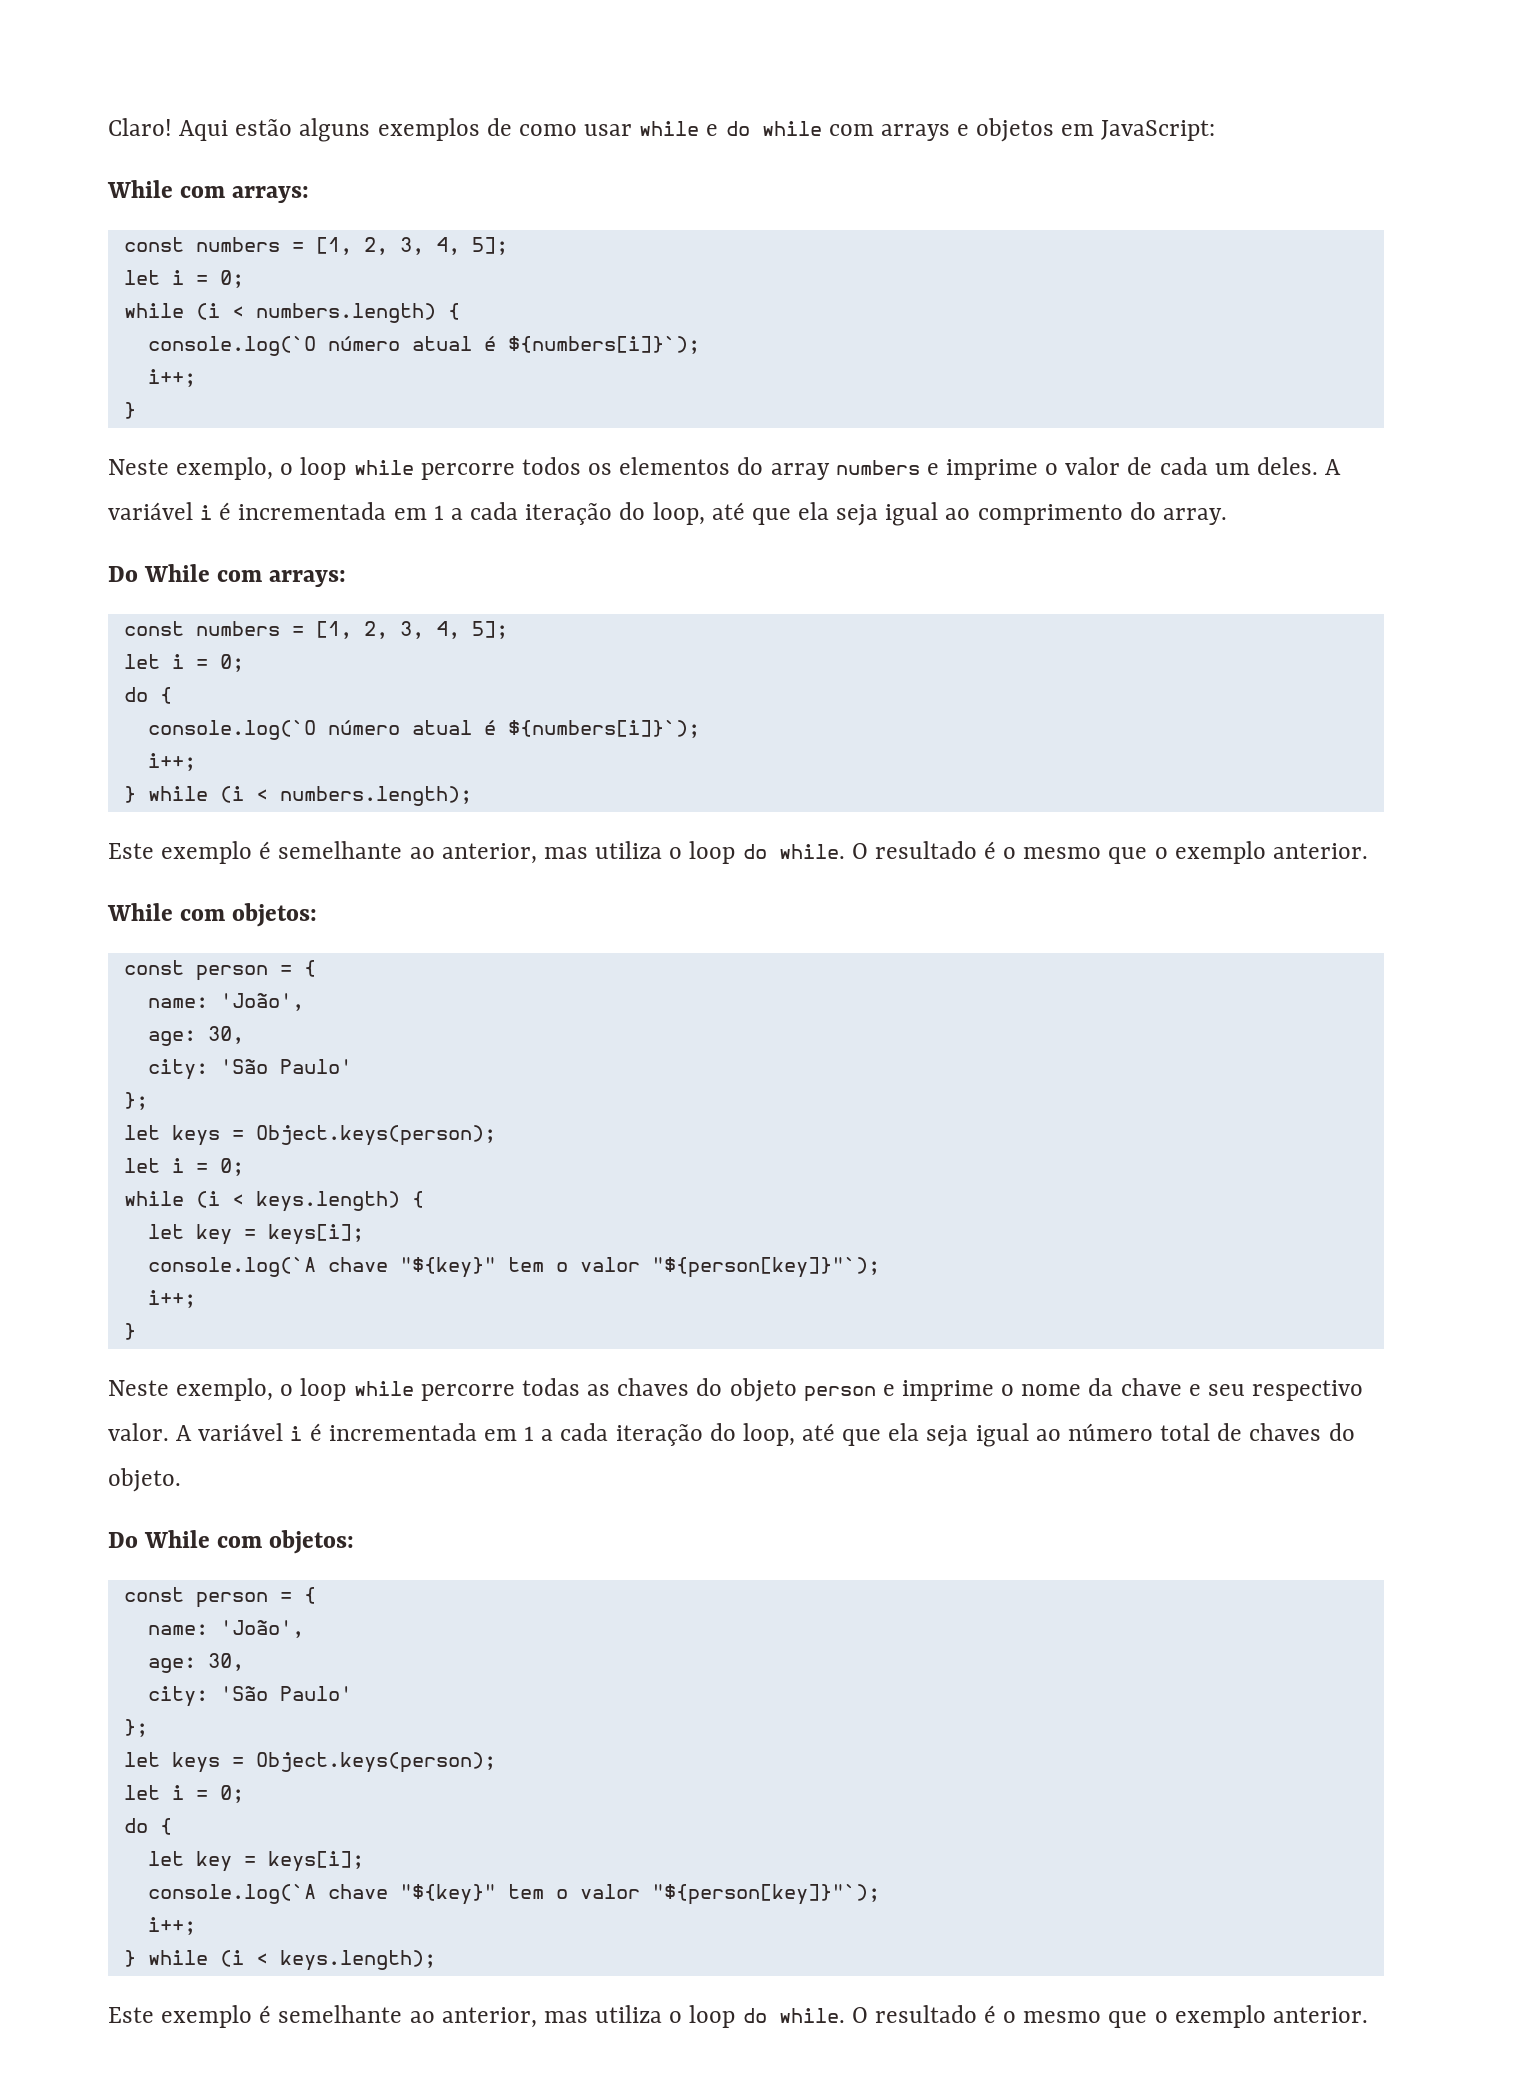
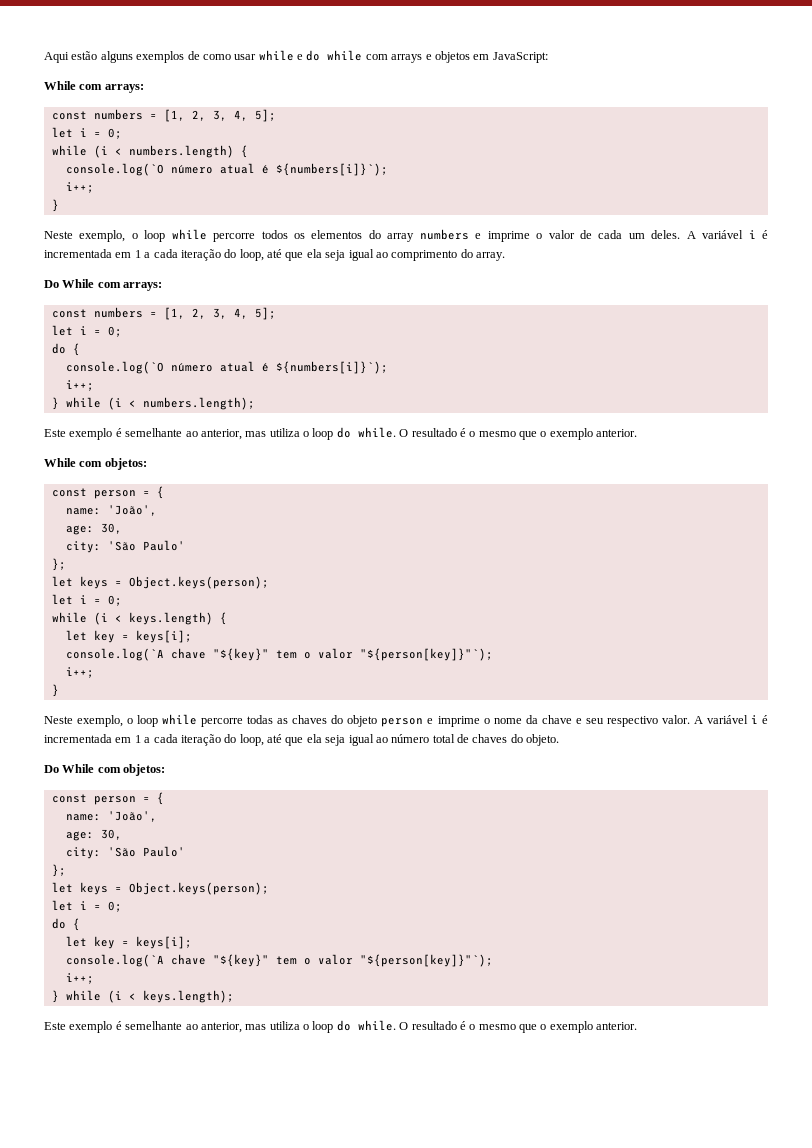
[108,118,172,136] Claro! -> (44, 57) none

